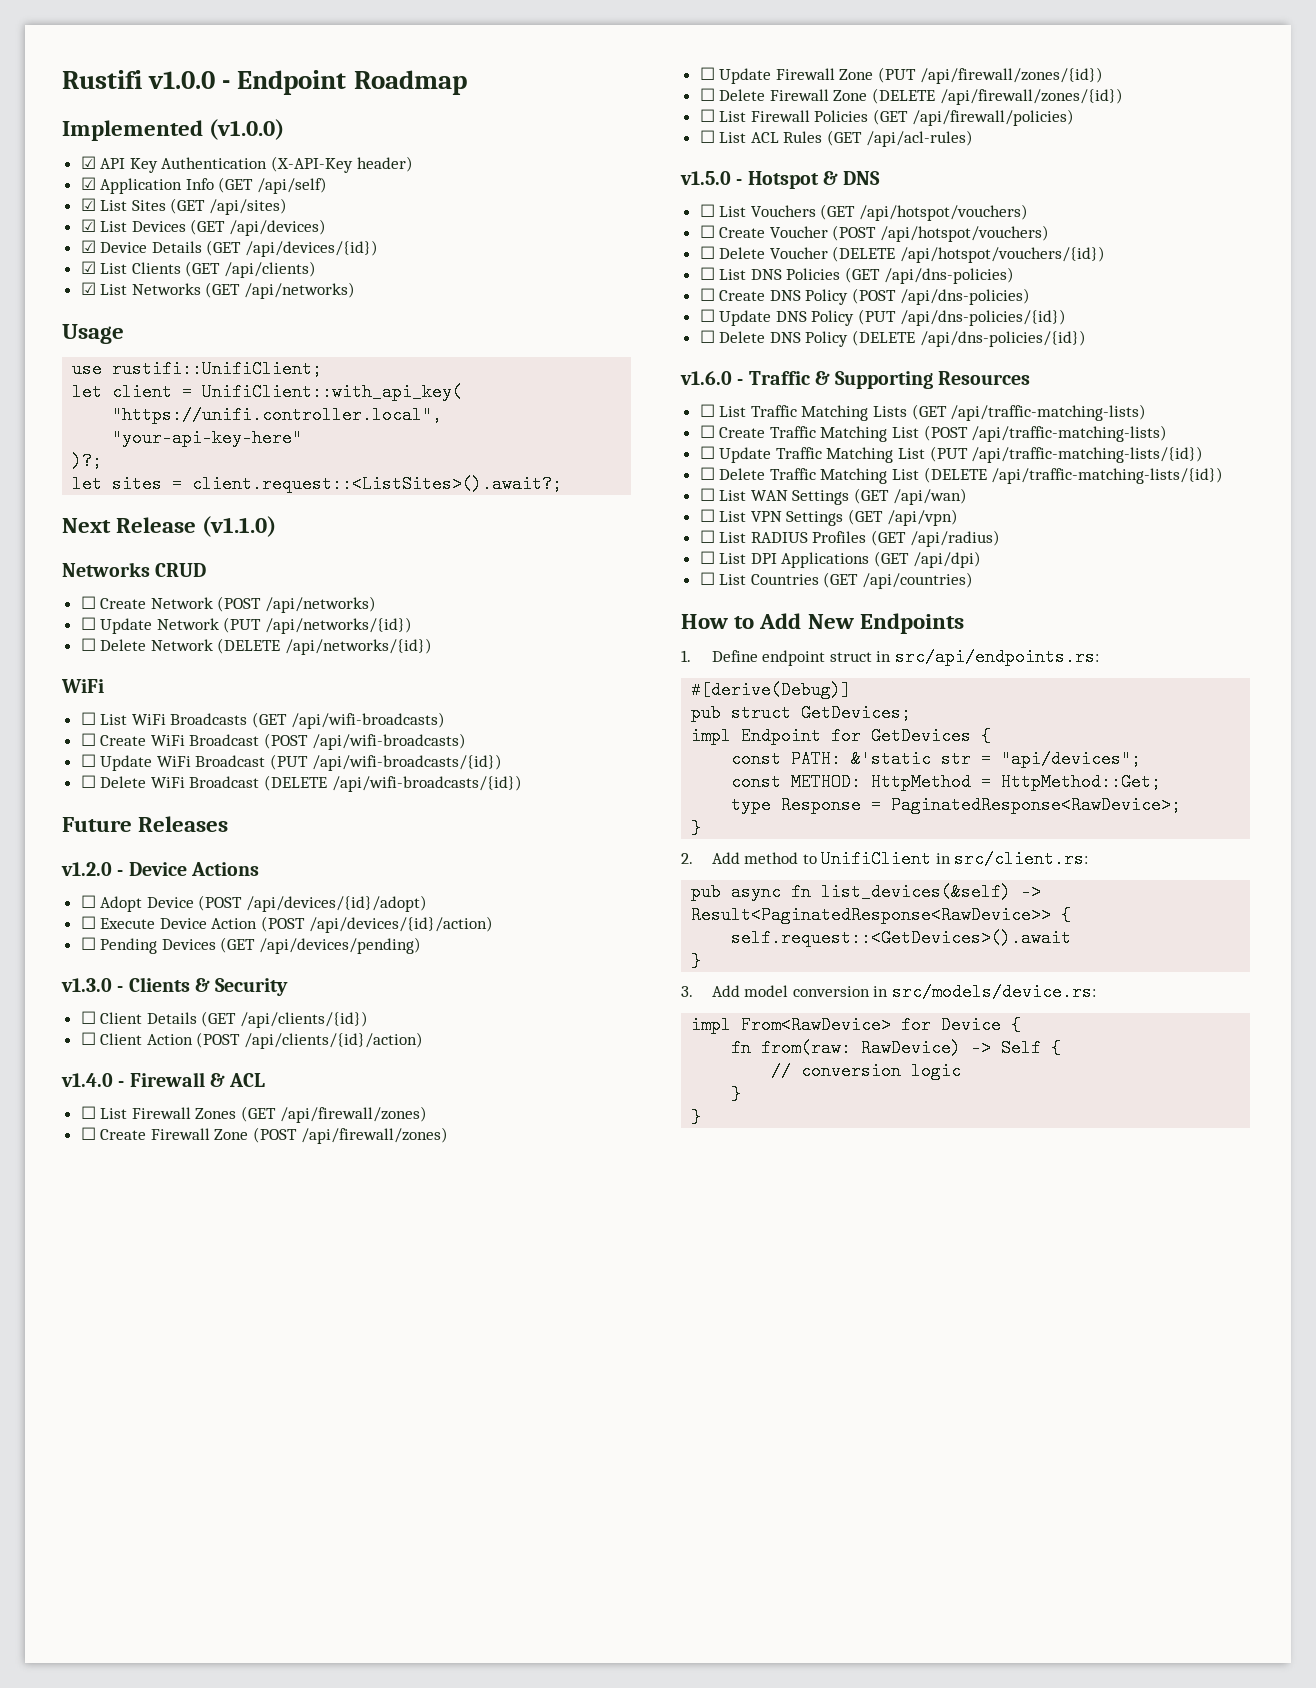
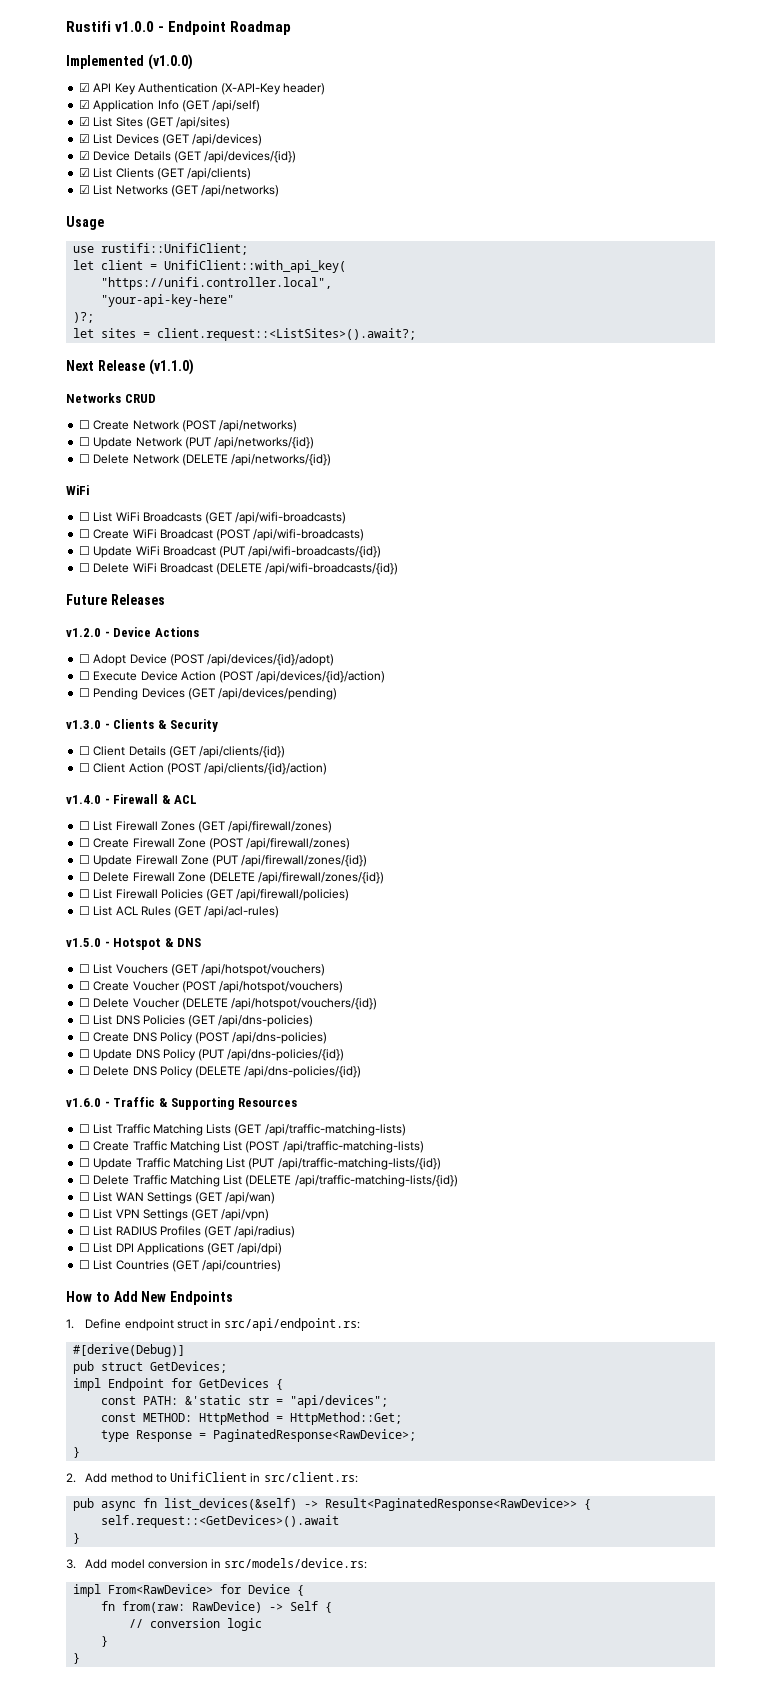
[894,648,1099,666] src/api/endpoints.rs: -> [224,1318,361,1331] src/api/endpoint.rs:

